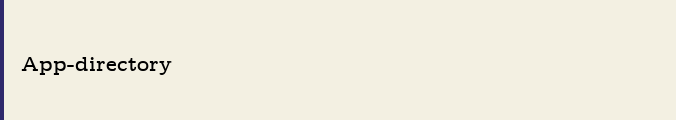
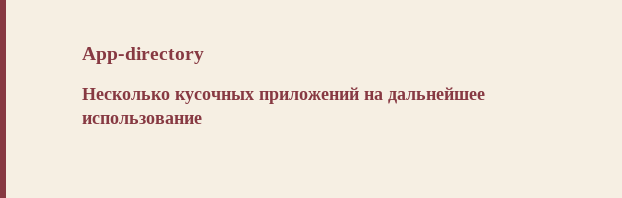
(172, 66) none -> [82,87,485,104] [82,115,202,124] // Несколько кусочных приложений на дальнейшее использование

